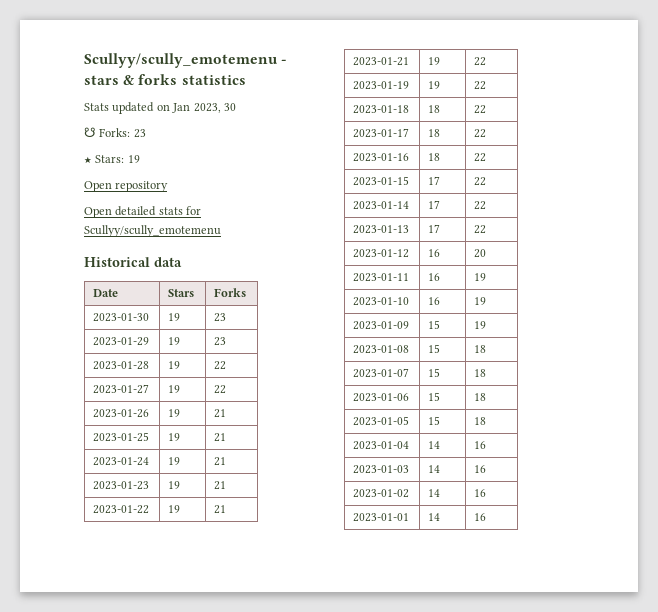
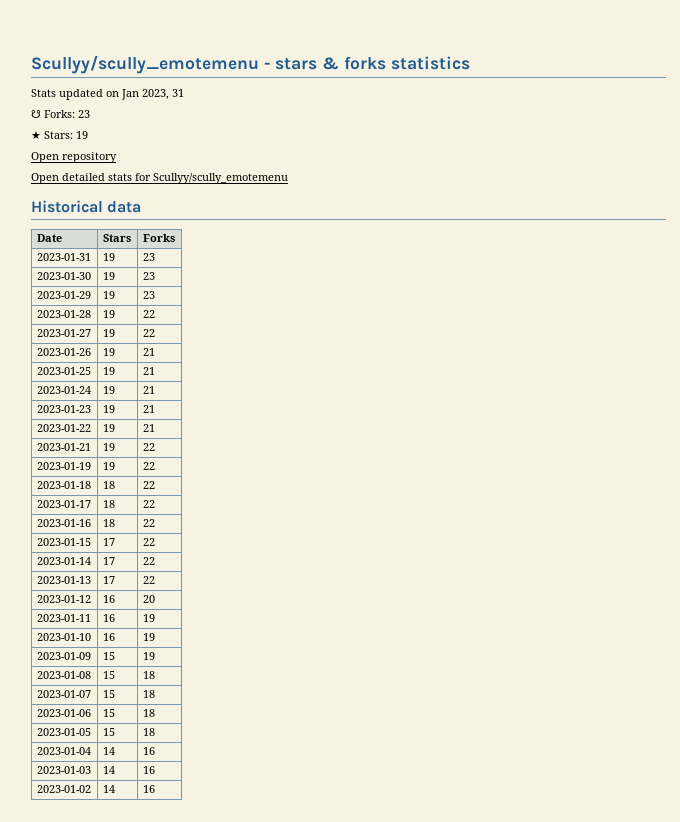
[223,103,236,111] 30 -> [172,89,184,97] 31
(247, 292) none -> [36,253,91,261] [102,253,115,261] [142,253,155,261] // 2023-01-31 | 19 | 23
[353,513,410,522] [428,513,441,521] [474,513,487,521] // 2023-01-01 | 14 | 16 -> (155, 789) none

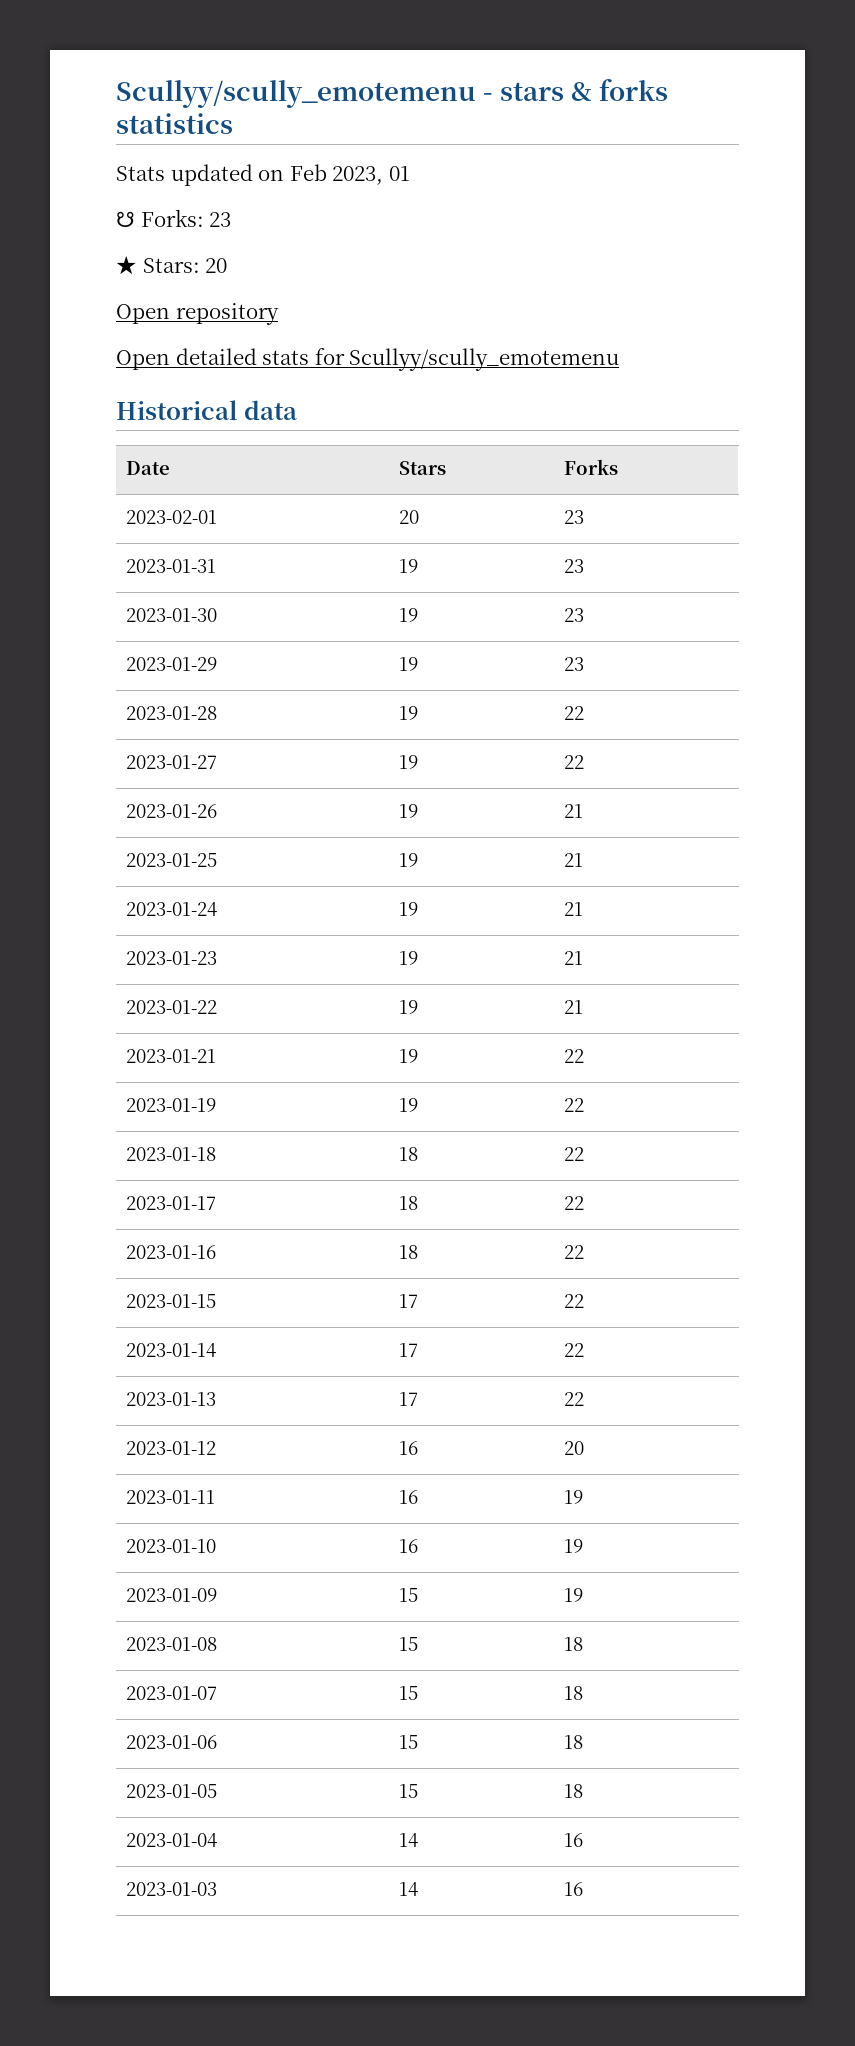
[121,89,184,100] Jan 2023, 31 -> [289,164,410,185] Feb 2023, 01
[76,131,88,139] 19 -> [205,258,228,273] 20
(175, 238) none -> [126,510,218,524] [399,510,420,524] [564,510,585,524] // 2023-02-01 | 20 | 23
[36,785,91,793] [102,785,115,793] [142,785,155,793] // 2023-01-02 | 14 | 16 -> (584, 1889) none

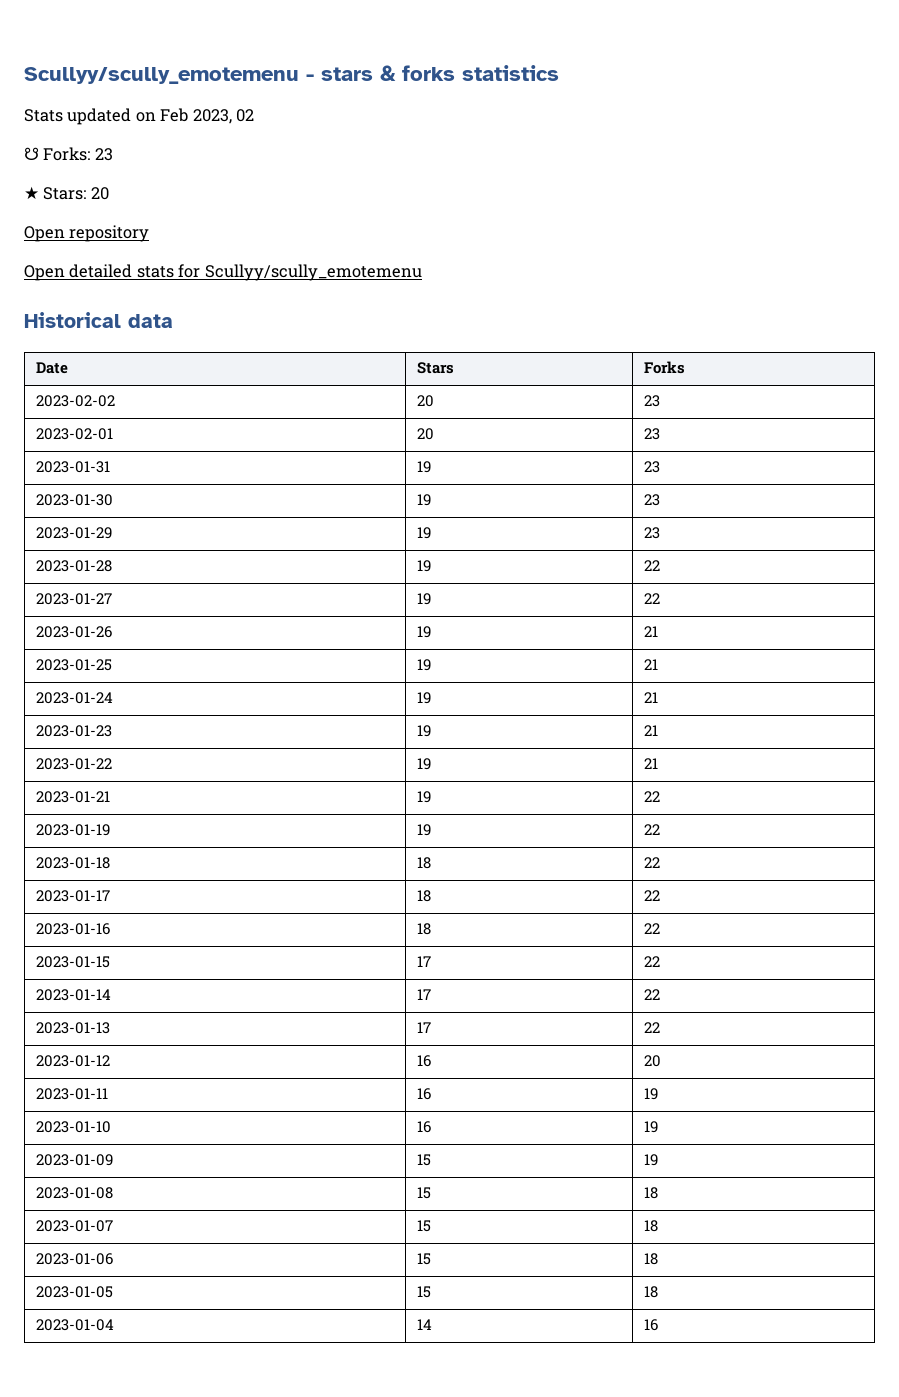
[388,166,410,181] 01 -> [236,109,255,122] 02
(619, 467) none -> [35,395,115,407] [416,395,434,407] [643,395,660,407] // 2023-02-02 | 20 | 23
[126,1882,218,1896] [399,1882,419,1896] [564,1882,584,1896] // 2023-01-03 | 14 | 16 -> (658, 1325) none

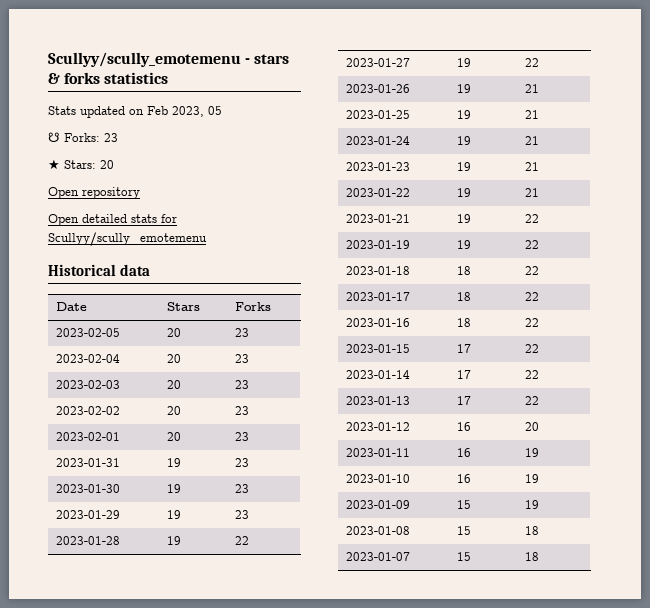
[236,109,255,122] 02 -> [208,106,222,115] 05
(685, 367) none -> [55,328,120,337] [166,328,181,337] [234,328,249,337] [55,354,120,363] [166,354,181,363] [234,354,249,363] [55,380,120,389] [166,380,181,389] [234,380,249,389] // 2023-02-05 | 20 | 23 // 2023-02-04 | 20 | 23 // 2023-02-03 | 20 | 23
[35,1253,113,1265] [416,1253,431,1265] [643,1253,658,1265] [35,1286,113,1298] [416,1286,431,1298] [643,1286,658,1298] [35,1319,114,1331] [416,1319,432,1330] [643,1319,658,1331] // 2023-01-06 | 15 | 18 // 2023-01-05 | 15 | 18 // 2023-01-04 | 14 | 16 -> (539, 556) none

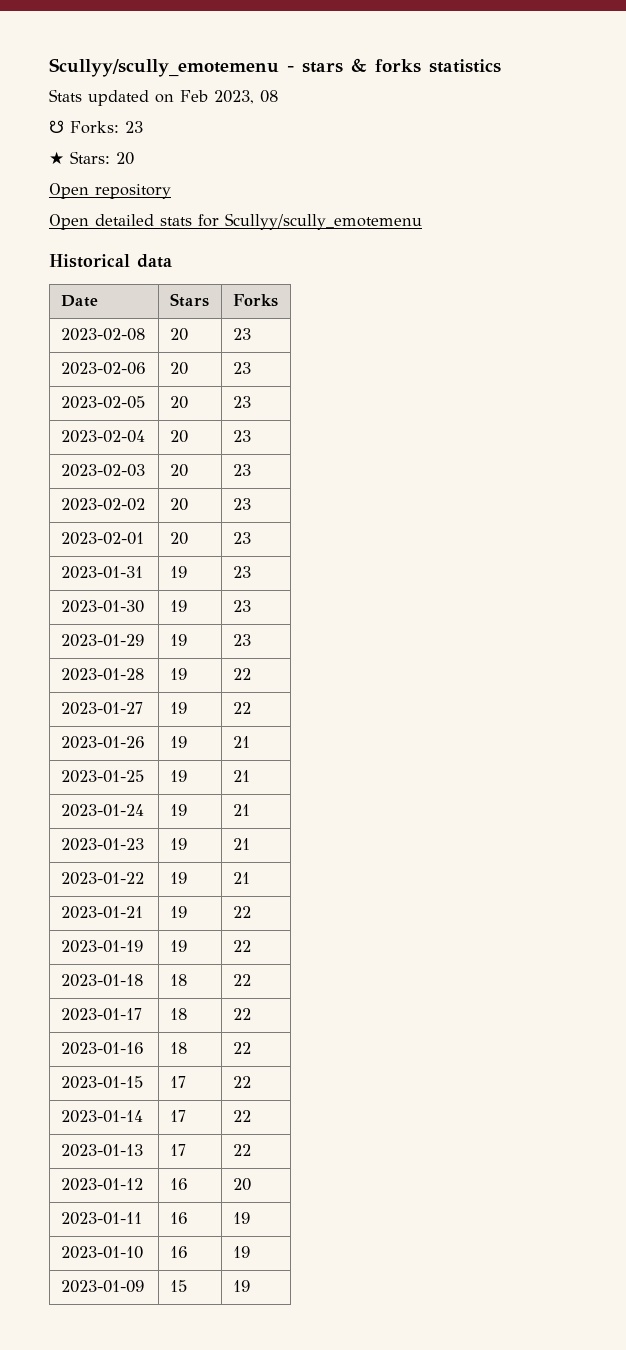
[208,106,222,115] 05 -> [260,90,278,103] 08
(271, 306) none -> [60,328,145,341] [169,328,188,341] [232,328,251,340] [60,362,146,375] [169,362,188,375] [232,362,251,374] // 2023-02-08 | 20 | 23 // 2023-02-06 | 20 | 23
[345,526,410,535] [456,526,471,535] [524,526,539,535] [345,552,410,561] [456,552,471,561] [524,552,539,561] // 2023-01-08 | 15 | 18 // 2023-01-07 | 15 | 18 -> (250, 1286) none

